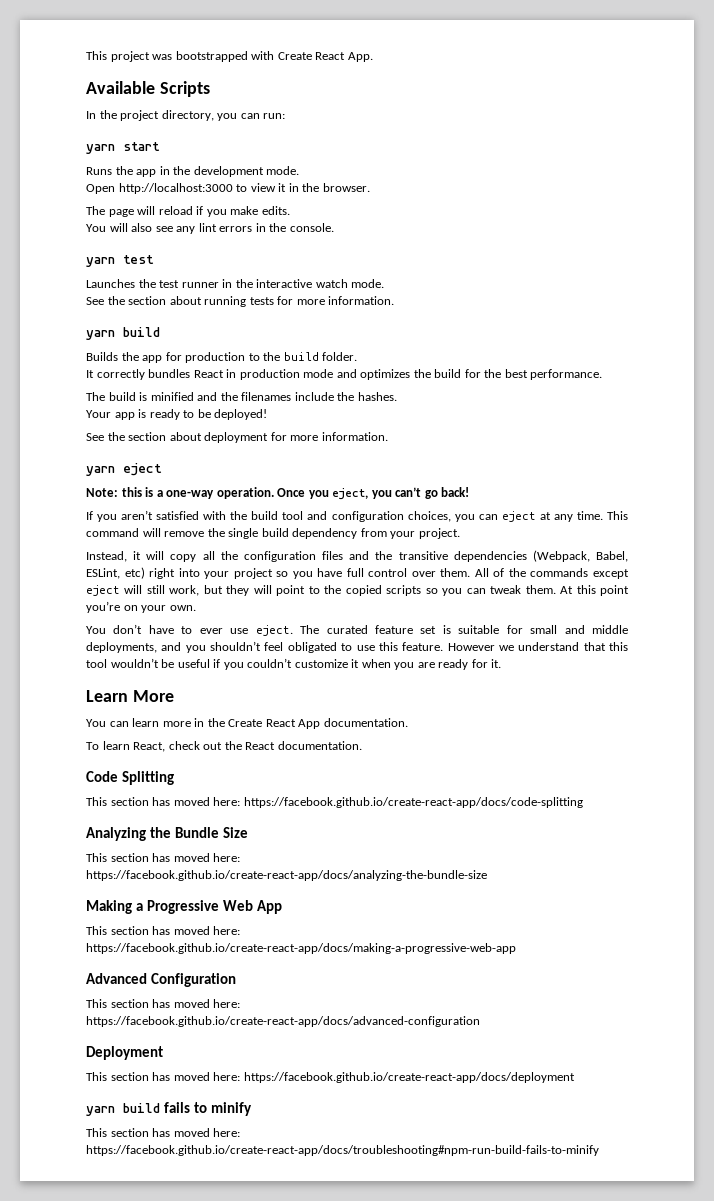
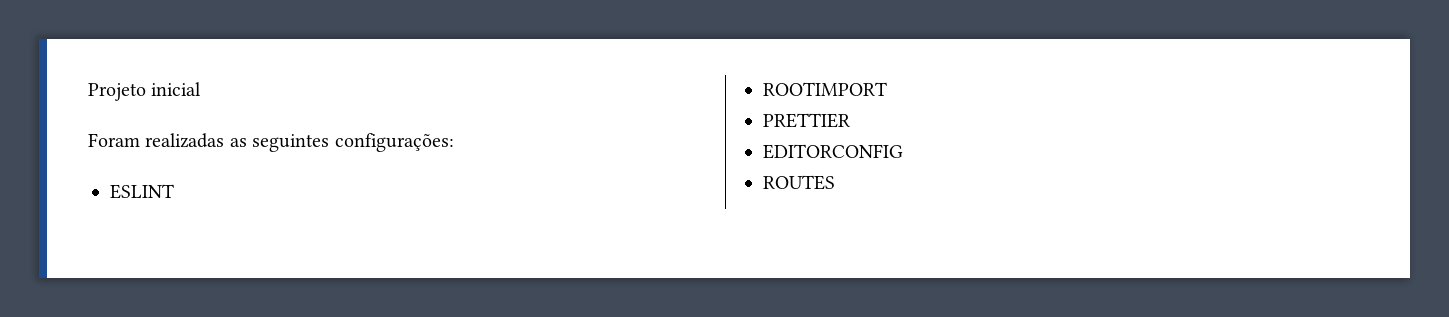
[86,51,373,62] [86,81,210,97] [86,110,286,121] [86,142,160,154] [86,166,300,177] [86,183,370,194] [86,206,290,217] [86,223,334,234] [86,255,154,267] [86,279,385,288] [86,296,395,307] [86,327,160,340] [86,352,358,363] [86,369,603,380] [86,392,397,401] [86,409,268,420] [86,432,388,443] [86,463,162,476] [86,487,470,500] [86,510,628,522] [86,528,460,539] [86,550,628,562] [86,567,630,579] [86,585,629,596] [86,601,196,613] [86,624,628,636] [86,641,628,653] [86,658,502,670] [86,690,174,702] [86,718,408,729] [86,741,362,752] [86,771,175,785] [86,797,583,808] [86,827,249,841] [86,853,241,862] [86,870,487,881] [86,900,283,914] [86,926,241,935] [86,943,516,954] [86,973,237,987] [86,999,241,1008] [86,1016,480,1027] [86,1046,163,1060] [86,1072,575,1083] [86,1102,253,1116] [86,1128,241,1137] [86,1145,599,1156] This project was bootstrapped with Create React App. // Available Scripts // In the project directory, you can run: // yarn start // Runs the app in the development mode. // Open http://localhost:3000 to view it in the browser. // The page will reload if you make edits. // You will also see any lint errors in the console. // yarn test // Launches the test runner in the interactive watch mode. // See the section about running tests for more information. // yarn build // Builds the app for production to the build folder. // It correctly bundles React in production mode and optimizes the build for the best performance. // The build is minified and the filenames include the hashes. // Your app is ready to be deployed! // See the section about deployment for more information. // yarn eject // Note: this is a one-way operation. Once you eject, you can’t go back! // If you aren’t satisfied with the build tool and configuration choices, you can eject at any time. This command will remove the single build dependency from your project. // Instead, it will copy all the configuration files and the transitive dependencies (Webpack, Babel, ESLint, etc) right into your project so you have full control over them. All of the commands except eject will still work, but they will point to the copied scripts so you can tweak them. At this point you’re on your own. // You don’t have to ever use eject. The curated feature set is suitable for small and middle deployments, and you shouldn’t feel obligated to use this feature. However we understand that this tool wouldn’t be useful if you couldn’t customize it when you are ready for it. // Learn More // You can learn more in the Create React App documentation. // To learn React, check out the React documentation. // Code Splitting // This section has moved here: https://facebook.github.io/create-react-app/docs/code-splitting // Analyzing the Bundle Size // This section has moved here: https://facebook.github.io/create-react-app/docs/analyzing-the-bundle-size // Making a Progressive Web App // This section has moved here: https://facebook.github.io/create-react-app/docs/making-a-progressive-web-app // Advanced Configuration // This section has moved here: https://facebook.github.io/create-react-app/docs/advanced-configuration // Deployment // This section has moved here: https://facebook.github.io/create-react-app/docs/deployment // yarn build fails to minify // This section has moved here: https://facebook.github.io/create-react-app/docs/troubleshooting#npm-run-build-fails-to-minify -> [88,82,202,101] [88,133,454,152] [110,184,174,199] [763,82,887,96] [763,113,850,128] [763,144,903,159] [763,175,835,190] Projeto inicial // Foram realizadas as seguintes configurações: // ESLINT // ROOTIMPORT // PRETTIER // EDITORCONFIG // ROUTES

